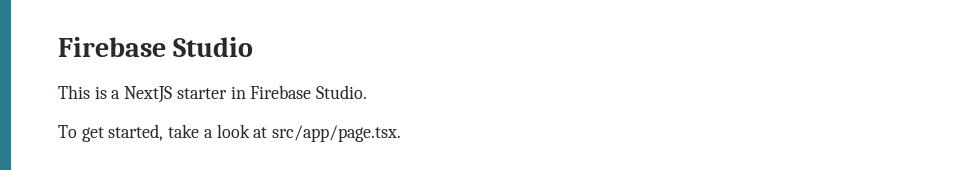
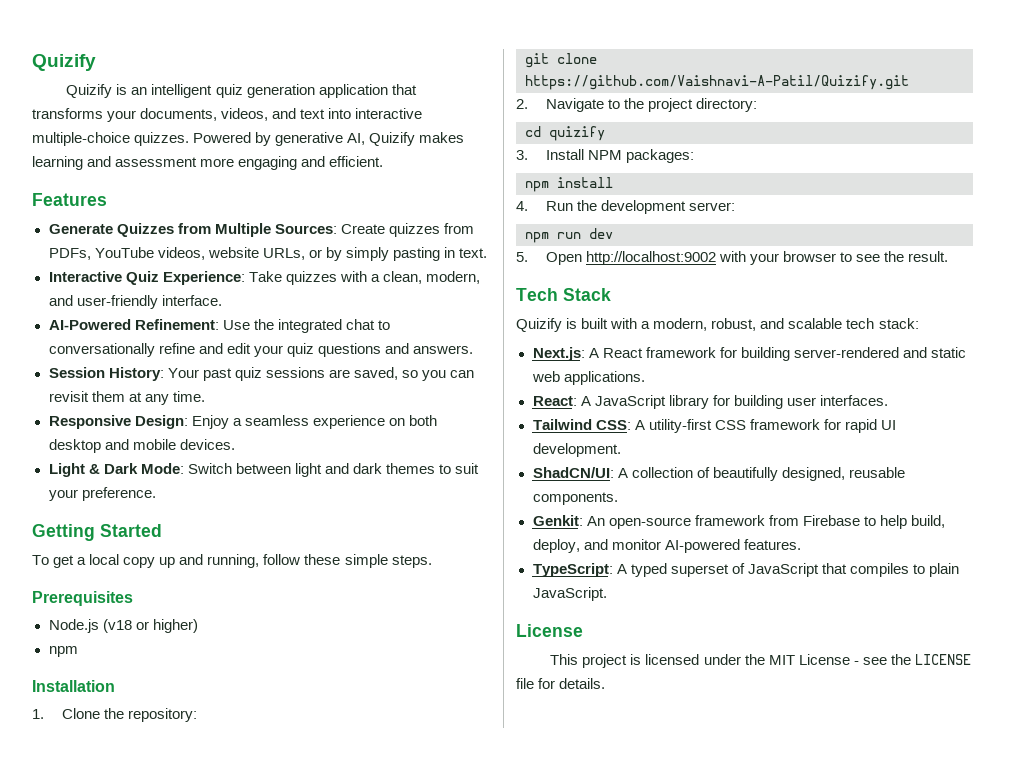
[58,37,254,57] [58,85,368,103] [58,124,402,142] Firebase Studio // This is a NextJS starter in Firebase Studio. // To get started, take a look at src/app/page.tsx. -> [32,54,96,71] [66,84,417,98] [32,108,423,122] [32,132,465,146] [32,156,384,170] [32,193,107,206] [48,223,474,237] [48,247,488,261] [48,271,480,285] [48,295,222,309] [48,319,390,333] [48,343,473,357] [48,367,475,381] [48,391,205,405] [48,415,437,429] [48,439,235,453] [48,463,480,477] [48,487,156,501] [32,524,162,541] [32,554,432,568] [32,591,133,606] [48,619,198,633] [48,646,78,657] [32,680,115,692] [32,708,197,722] [525,53,597,68] [525,75,909,90] [516,98,757,112] [525,126,605,141] [516,149,694,163] [525,177,613,192] [516,200,735,214] [525,228,613,243] [516,251,949,265] [516,288,611,301] [516,318,919,332] [532,347,966,361] [531,371,645,385] [532,395,888,409] [532,419,896,433] [532,443,621,457] [532,467,905,481] [532,492,618,505] [532,515,945,529] [532,539,801,553] [532,563,959,577] [532,587,607,601] [516,624,583,637] [550,654,971,668] [516,678,606,689] Quizify // Quizify is an intelligent quiz generation application that transforms your documents, videos, and text into interactive multiple-choice quizzes. Powered by generative AI, Quizify makes learning and assessment more engaging and efficient. // Features // Generate Quizzes from Multiple Sources: Create quizzes from PDFs, YouTube videos, website URLs, or by simply pasting in text. // Interactive Quiz Experience: Take quizzes with a clean, modern, and user-friendly interface. // AI-Powered Refinement: Use the integrated chat to conversationally refine and edit your quiz questions and answers. // Session History: Your past quiz sessions are saved, so you can revisit them at any time. // Responsive Design: Enjoy a seamless experience on both desktop and mobile devices. // Light & Dark Mode: Switch between light and dark themes to suit your preference. // Getting Started // To get a local copy up and running, follow these simple steps. // Prerequisites // Node.js (v18 or higher) // npm // Installation // 1. Clone the repository: // git clone https://github.com/Vaishnavi-A-Patil/Quizify.git // 2. Navigate to the project directory: // cd quizify // 3. Install NPM packages: // npm install // 4. Run the development server: // npm run dev // 5. Open http://localhost:9002 with your browser to see the result. // Tech Stack // Quizify is built with a modern, robust, and scalable tech stack: // Next.js: A React framework for building server-rendered and static web applications. // React: A JavaScript library for building user interfaces. // Tailwind CSS: A utility-first CSS framework for rapid UI development. // ShadCN/UI: A collection of beautifully designed, reusable components. // Genkit: An open-source framework from Firebase to help build, deploy, and monitor AI-powered features. // TypeScript: A typed superset of JavaScript that compiles to plain JavaScript. // License // This project is licensed under the MIT License - see the LICENSE file for details.

